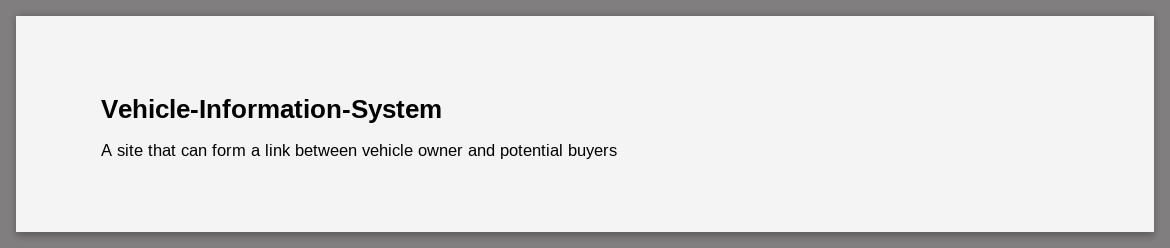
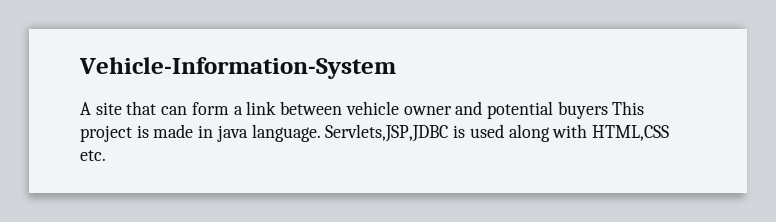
(617, 151) none -> [612,101,645,115] [80,124,669,142] [80,150,106,161] This project is made in java language. Servlets,JSP,JDBC is used along with HTML,CSS etc.

